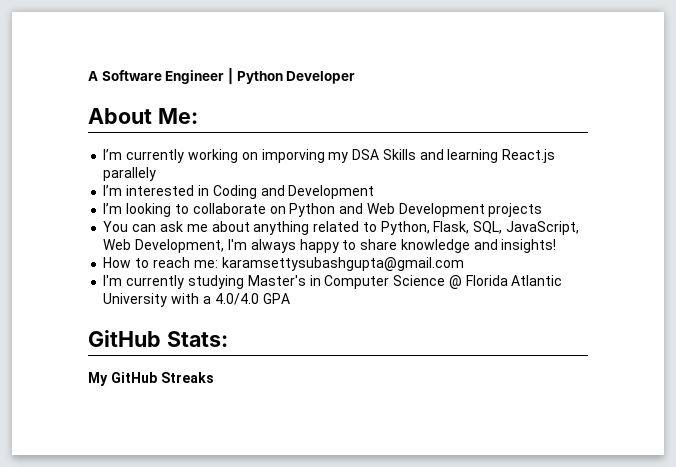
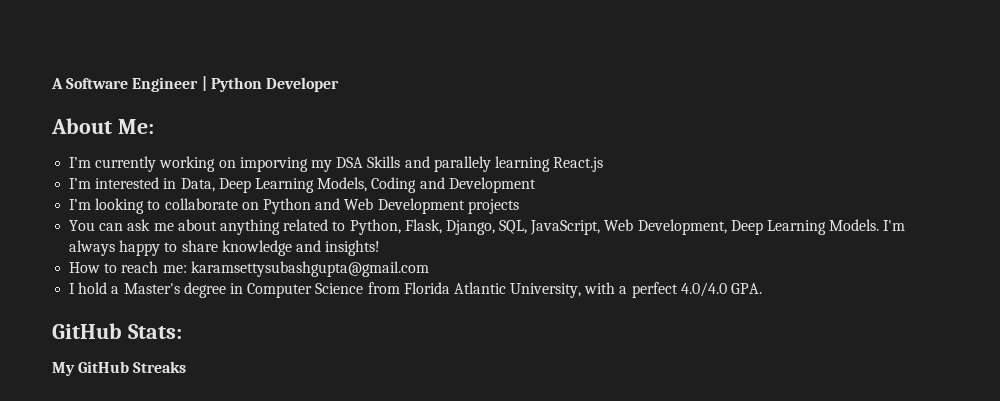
(444, 154) none -> [433,156,491,172] parallely
[103,167,157,181] parallely -> (604, 164) none
(209, 190) none -> [180,177,368,193] Data, Deep Learning Models,
(470, 227) none -> [445,220,495,235] Django,
(225, 246) none -> [730,219,880,235] Deep Learning Models.
[103,275,306,289] I'm currently studying Master's -> [69,282,226,298] I hold a Master's degree
[448,275,462,289] @ -> [367,282,400,294] from
[103,293,168,307] University -> [510,283,582,298] University,
[214,293,290,305] 4.0/4.0 GPA -> [631,282,763,298] perfect 4.0/4.0 GPA.

